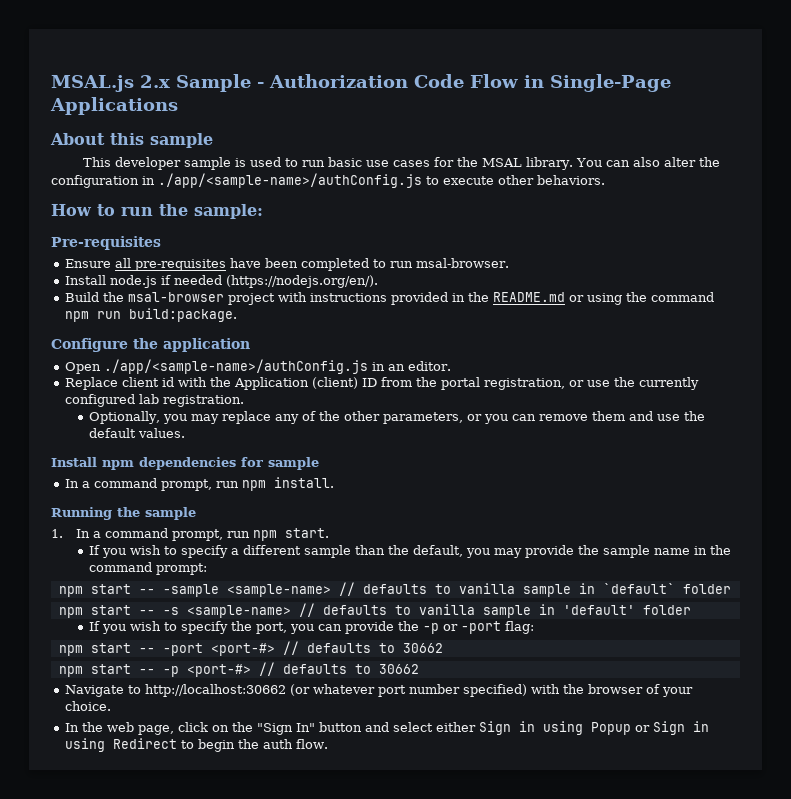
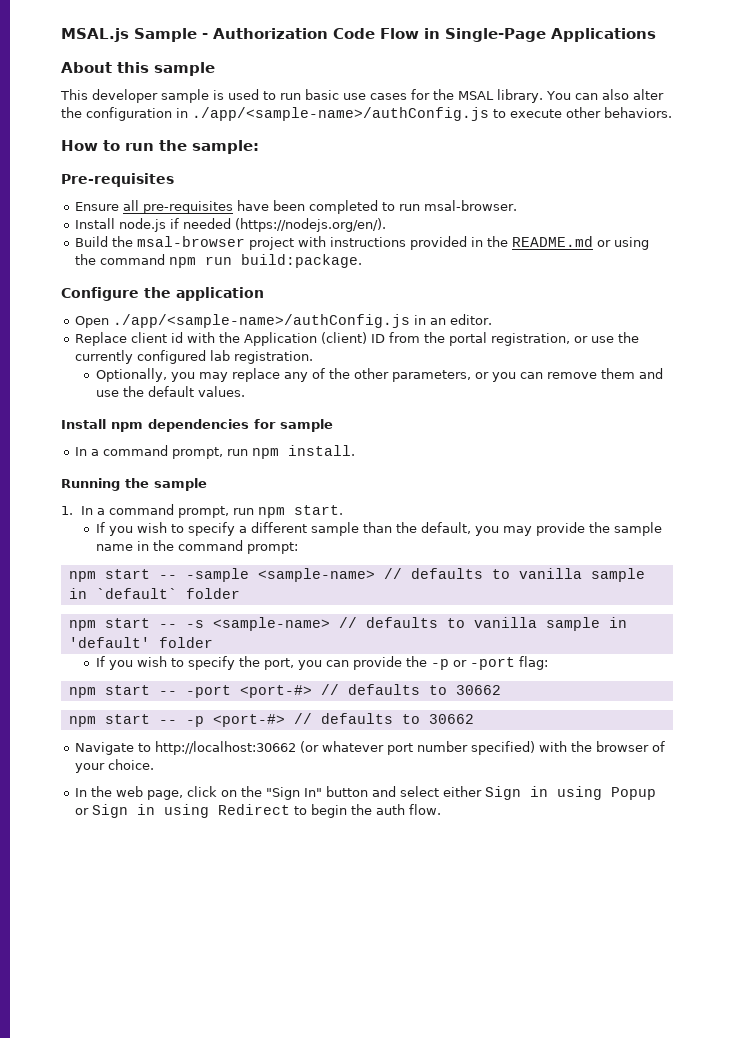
[140,75,170,88] 2.x -> (129, 35) none

